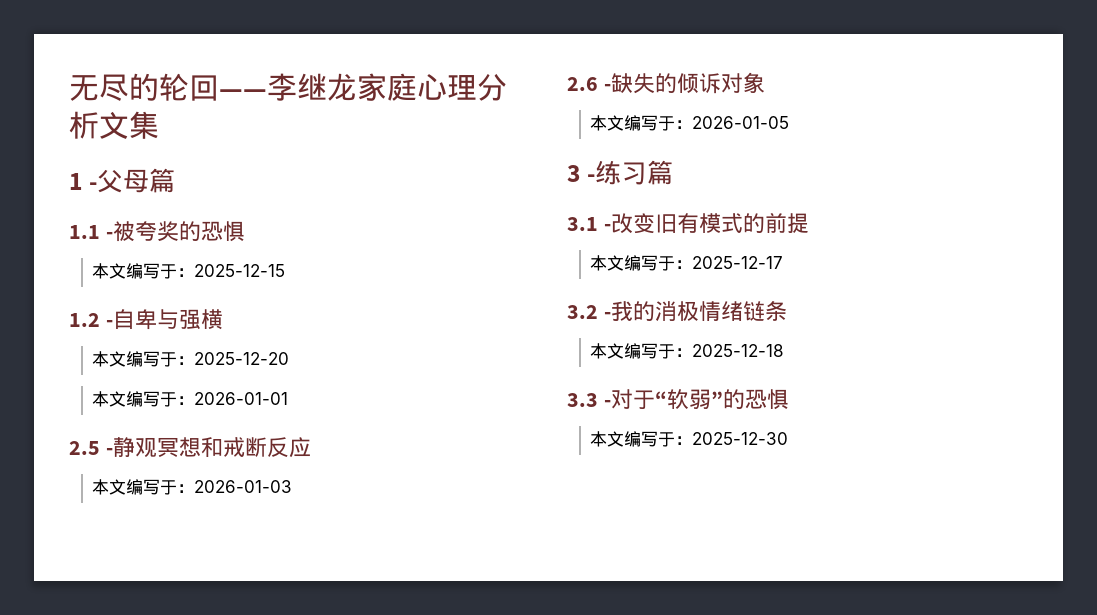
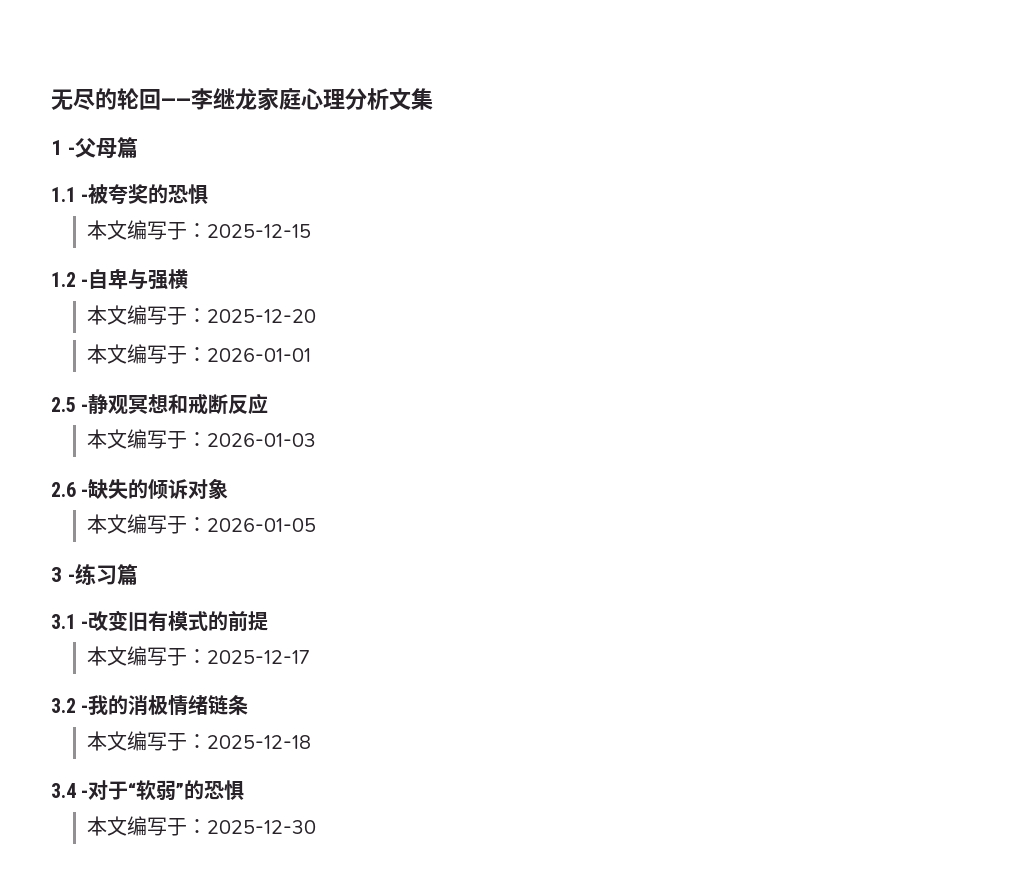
[567,393,598,407] 3.3 -> [51,783,76,798] 3.4

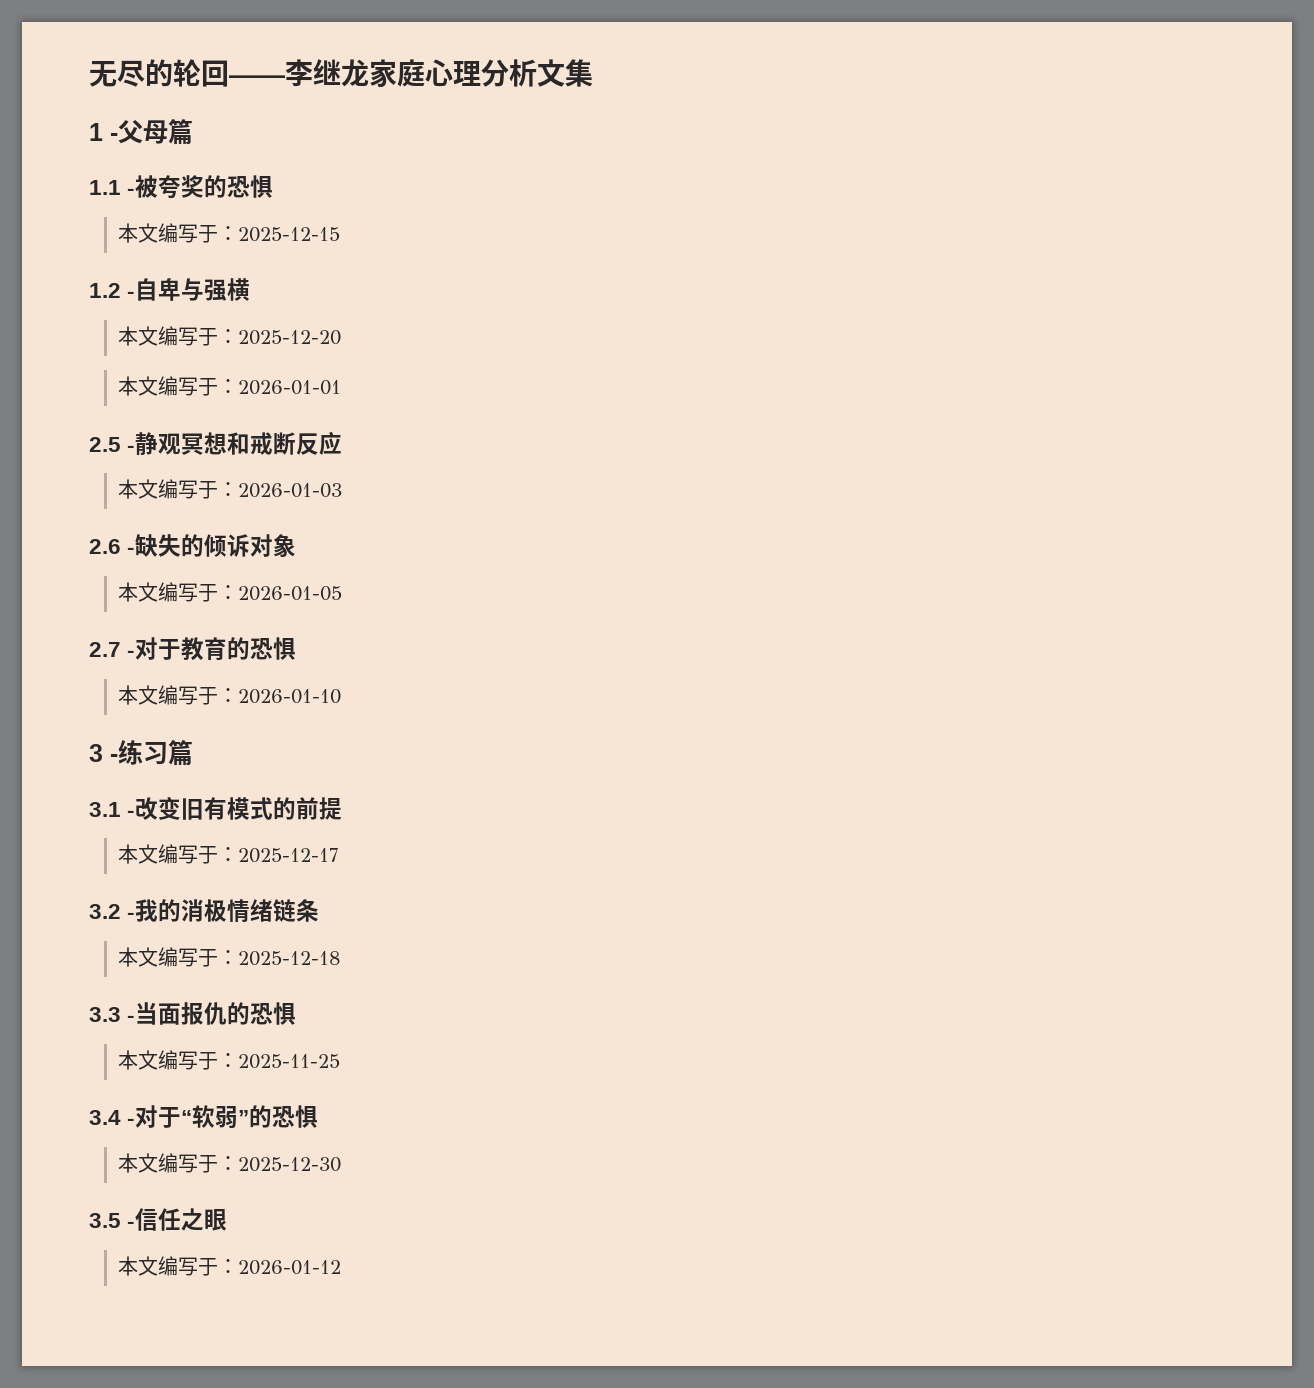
(317, 525) none -> [89,637,297,661] [117,685,341,705] // 2.7 -对于教育的恐惧 // 本文编写于：2026-01-10
(312, 742) none -> [89,1002,297,1025] [117,1050,340,1070] // 3.3 -当面报仇的恐惧 // 本文编写于：2025-11-25
(317, 827) none -> [89,1208,228,1231] [117,1256,341,1276] // 3.5 -信任之眼 // 本文编写于：2026-01-12

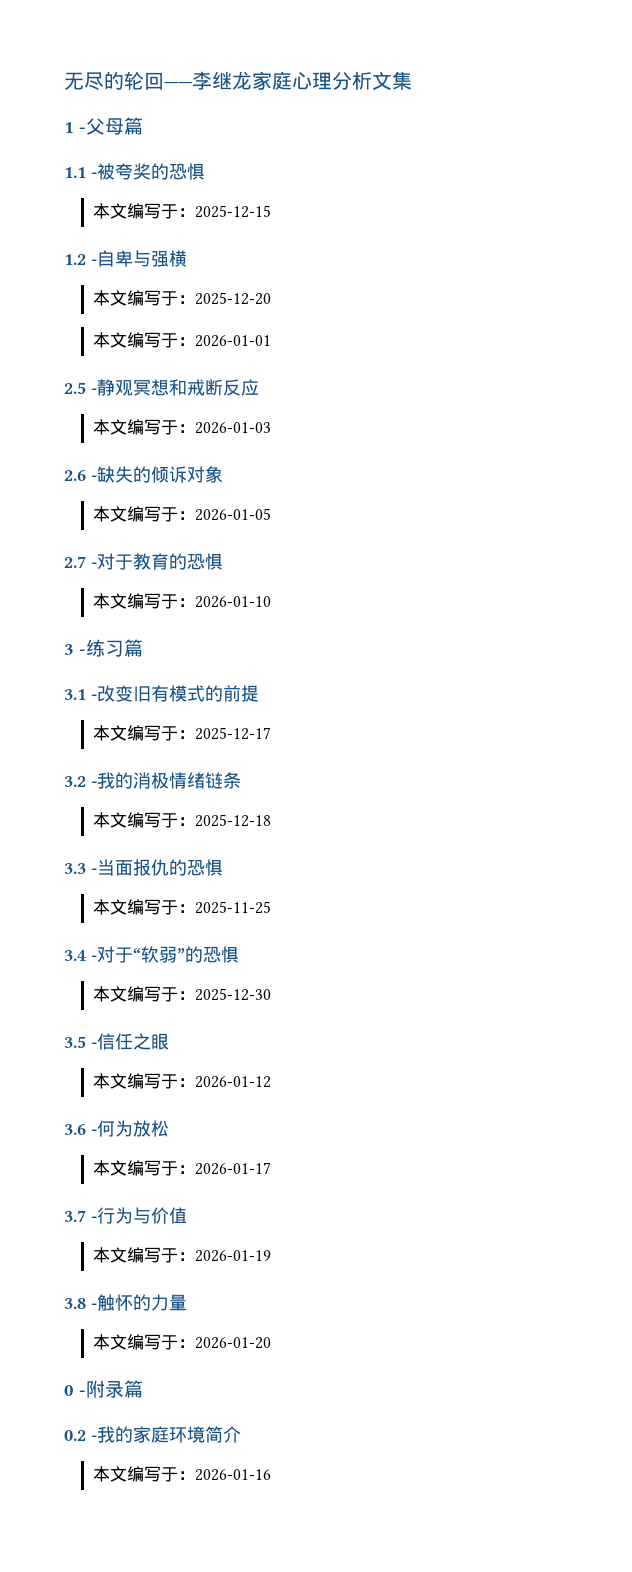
(341, 1267) none -> [64,1120,169,1137] [92,1160,271,1176] [64,1207,187,1224] [92,1247,271,1263] [64,1294,187,1311] [92,1334,271,1350] [64,1380,143,1398] [64,1426,241,1443] [92,1466,271,1482] // 3.6 -何为放松 // 本文编写于：2026-01-17 // 3.7 -行为与价值 // 本文编写于：2026-01-19 // 3.8 -触怀的力量 // 本文编写于：2026-01-20 // 0 -附录篇 // 0.2 -我的家庭环境简介 // 本文编写于：2026-01-16

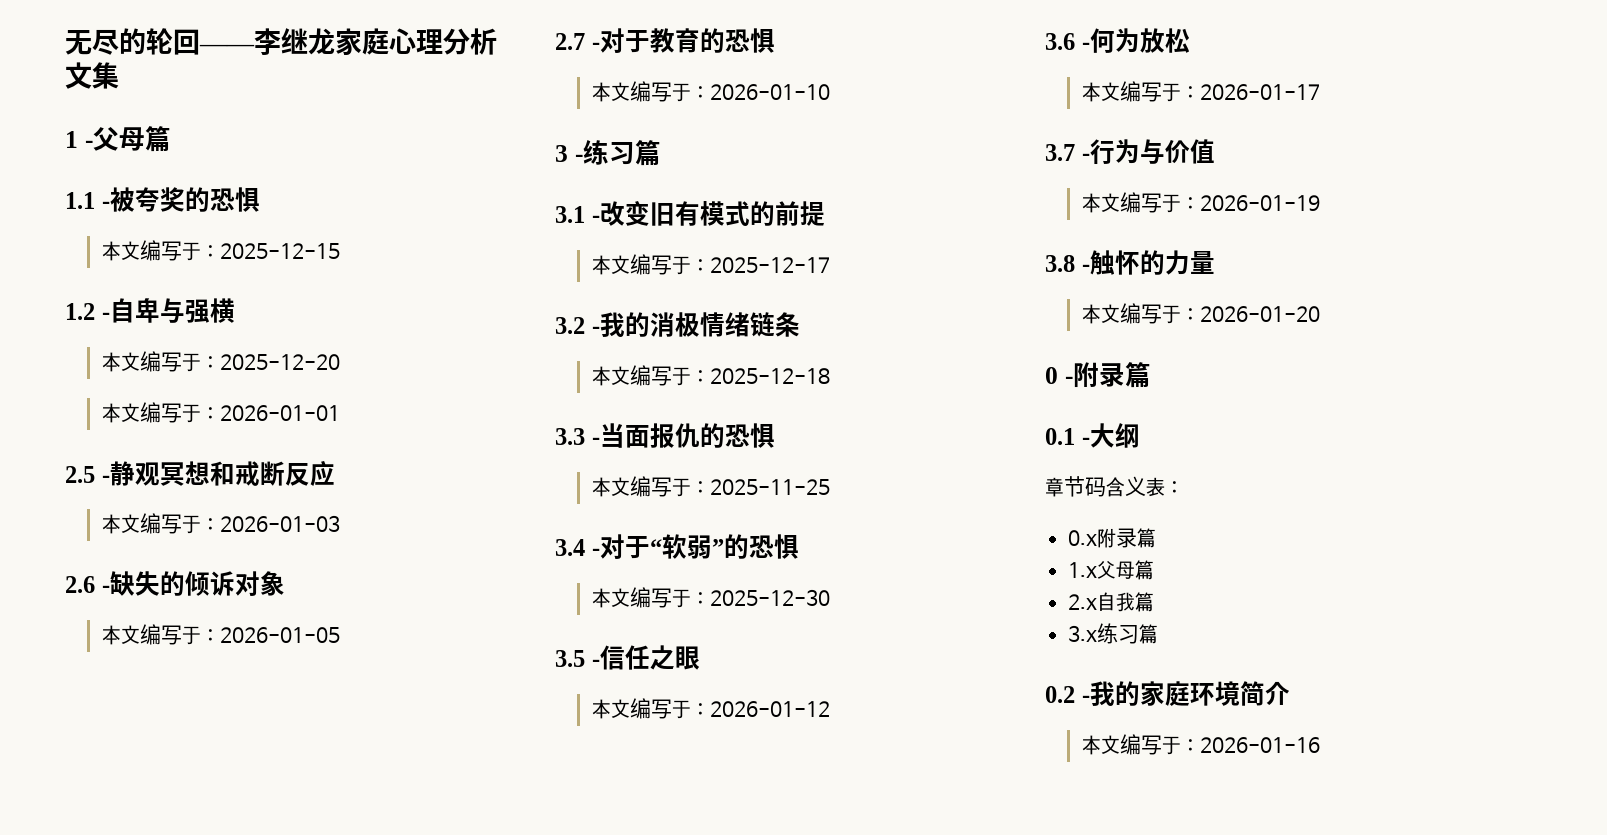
(143, 1389) none -> [1045,423,1140,448] [1045,476,1184,497] [1068,528,1157,548] [1068,560,1155,580] [1068,592,1155,612] [1068,623,1159,644] // 0.1 -大纲 // 章节码含义表： // 0.x附录篇 // 1.x父母篇 // 2.x自我篇 // 3.x练习篇

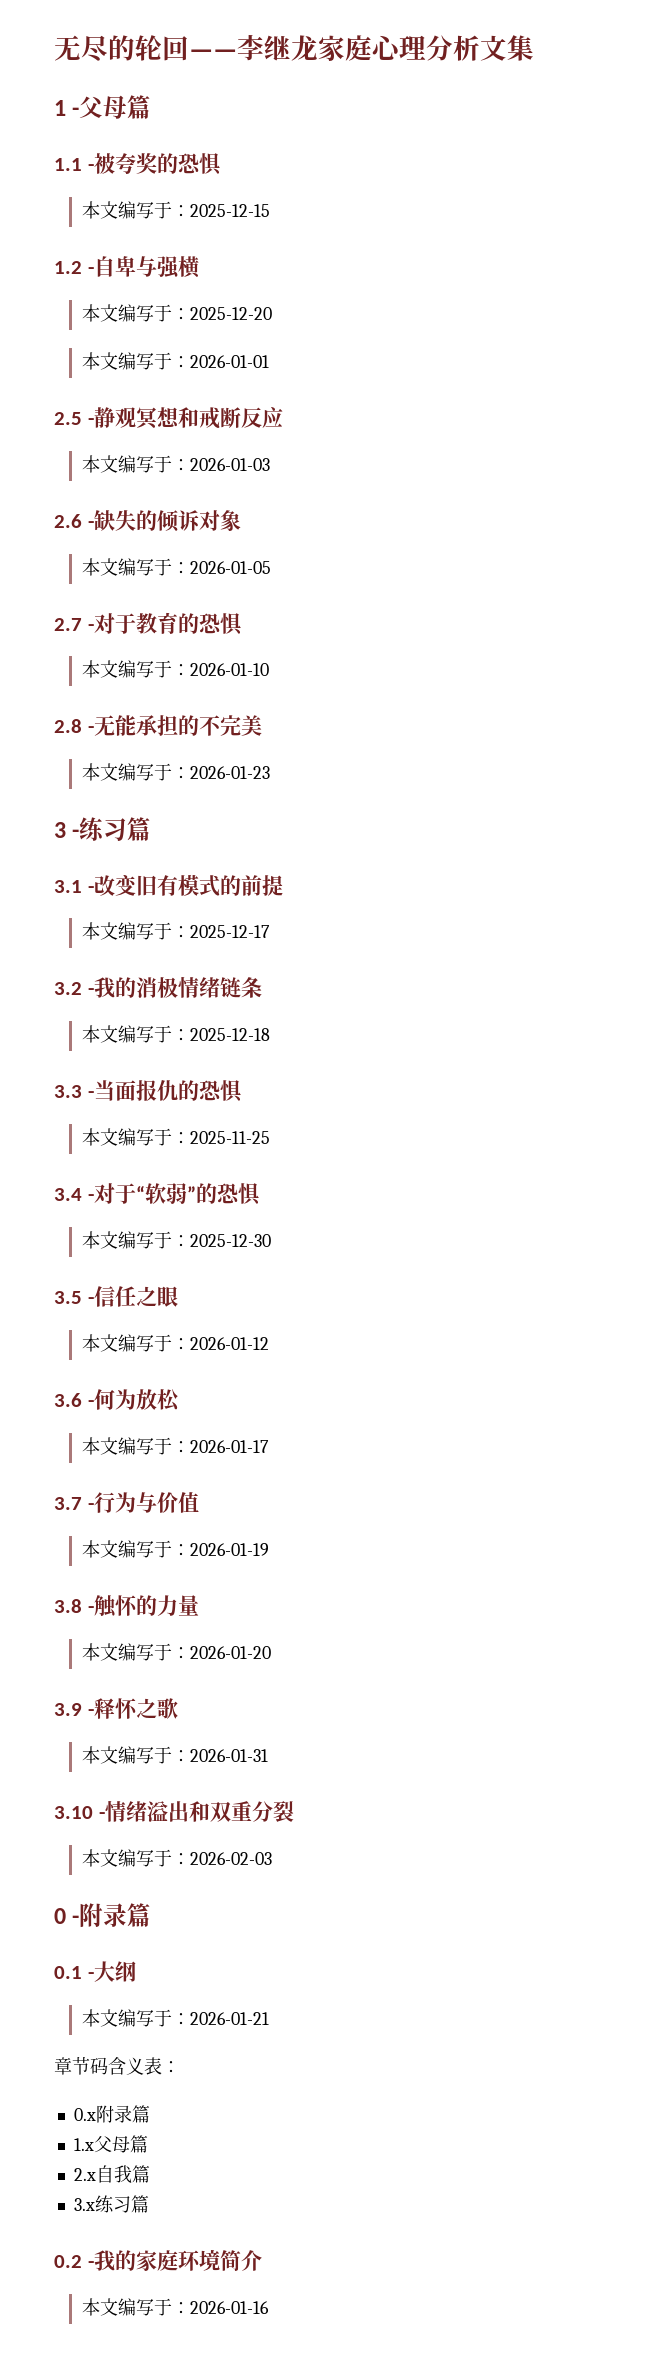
(830, 92) none -> [54,715,262,736] [82,763,271,781] // 2.8 -无能承担的不完美 // 本文编写于：2026-01-23
(1320, 314) none -> [54,1698,178,1719] [82,1746,269,1764] [54,1801,294,1822] [82,1849,273,1867] // 3.9 -释怀之歌 // 本文编写于：2026-01-31 // 3.10 -情绪溢出和双重分裂 // 本文编写于：2026-02-03
(1140, 435) none -> [82,2009,270,2027] // 本文编写于：2026-01-21

